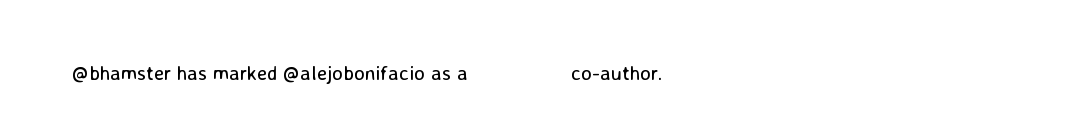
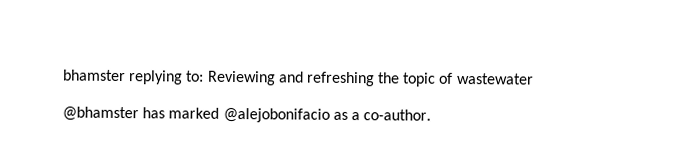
(72, 74) none -> [63,69,534,87] bhamster replying to: Reviewing and refreshing the topic of wastewater //

